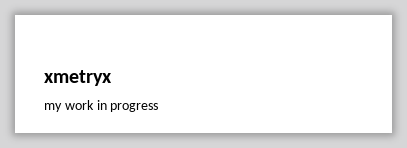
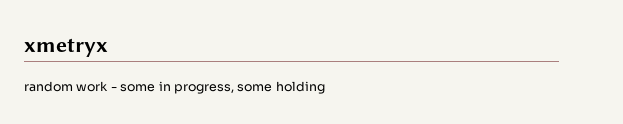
[44,100,159,112] my work in progress -> [24,81,325,94] random work - some in progress, some holding

